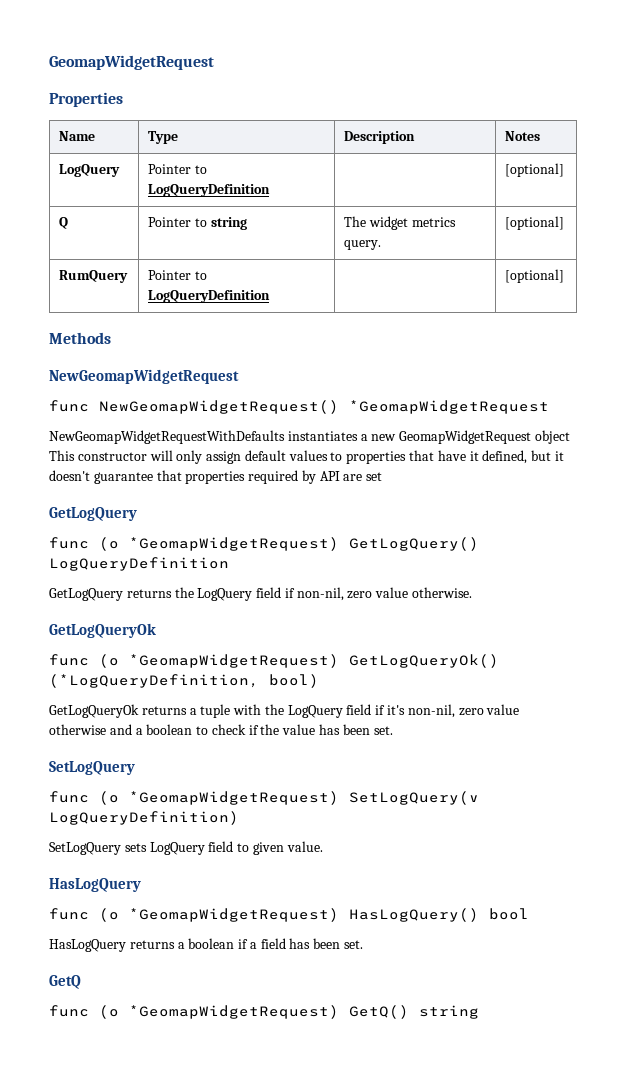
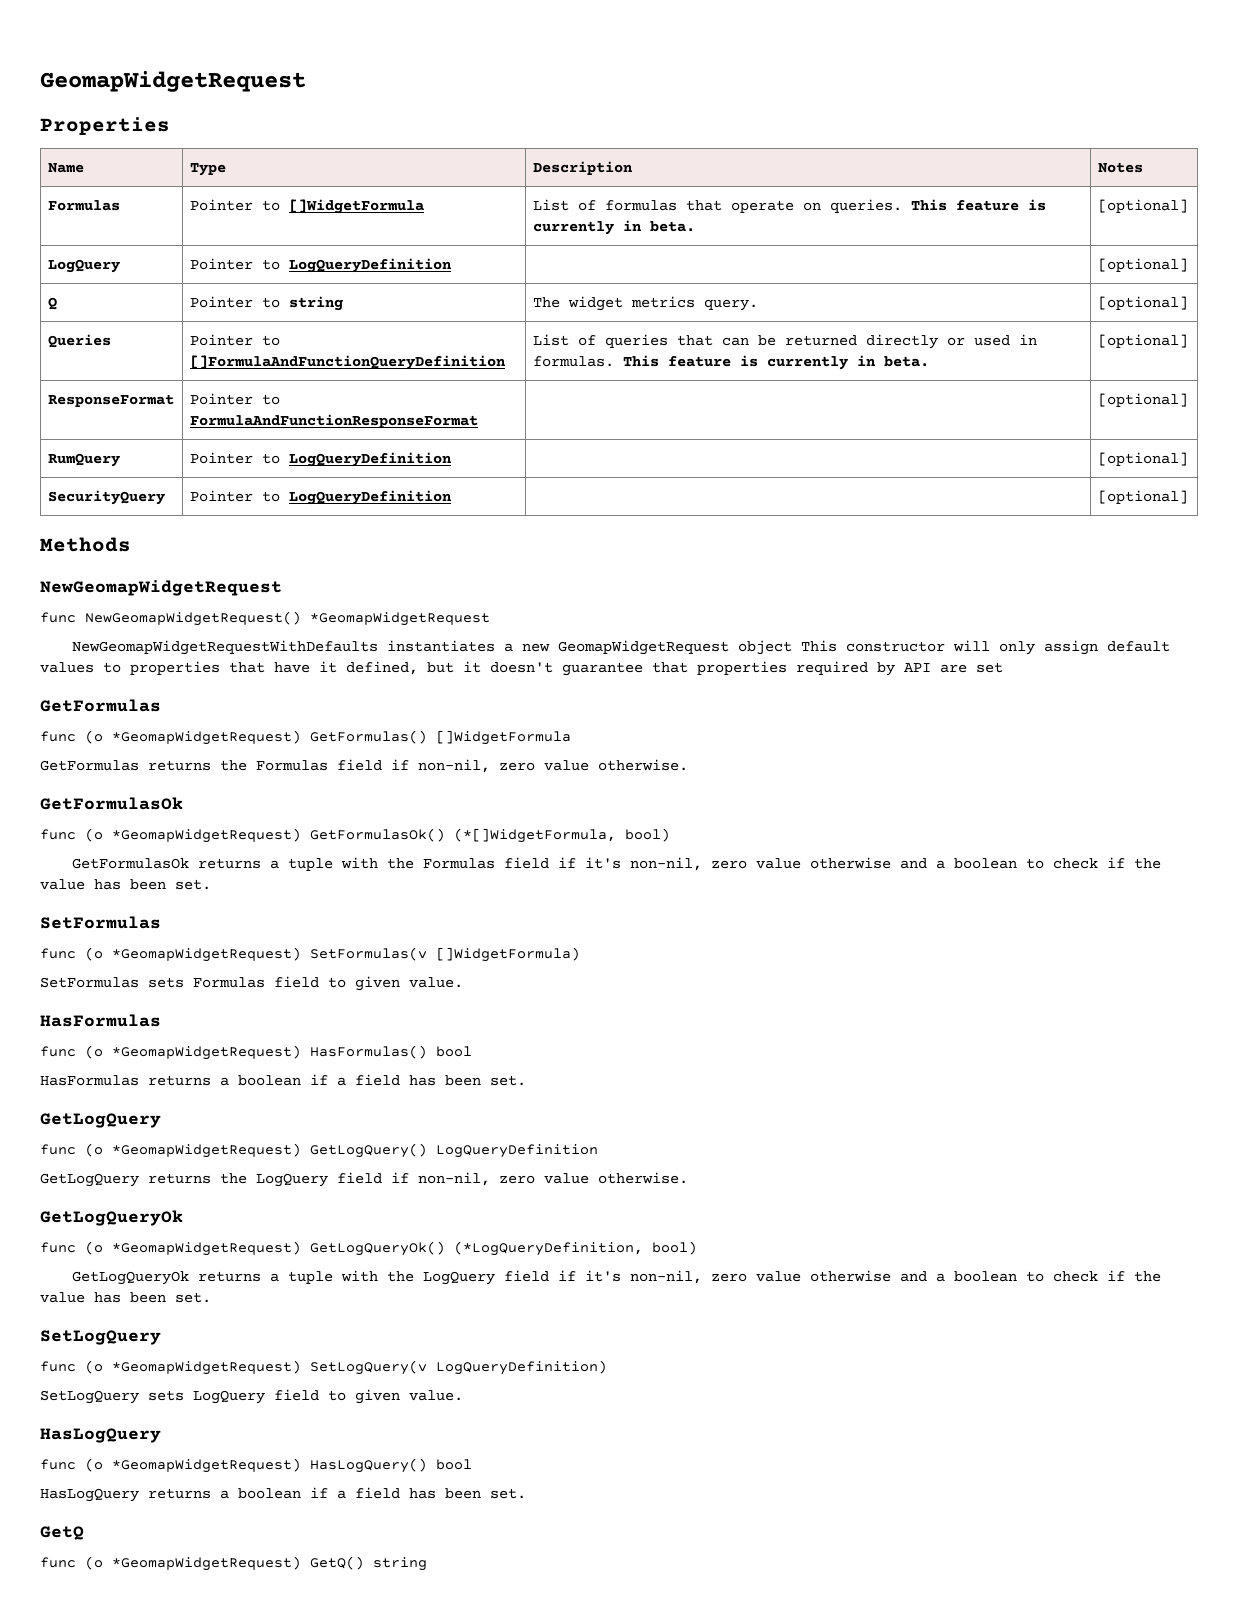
(541, 136) none -> [47,200,120,211] [189,199,424,214] [532,199,1046,213] [532,220,695,235] [1097,199,1188,213] // Formulas | Pointer to []WidgetFormula | List of formulas that operate on queries. This feature is currently in beta. | [optional]
(565, 223) none -> [47,334,111,348] [189,334,280,346] [189,355,506,370] [532,334,1037,349] [532,355,929,370] [1097,334,1188,348] [47,394,174,407] [189,393,280,405] [189,414,478,428] [1097,393,1188,407] // Queries | Pointer to []FormulaAndFunctionQueryDefinition | List of queries that can be returned directly or used in formulas. This feature is currently in beta. | [optional] // ResponseFormat | Pointer to FormulaAndFunctionResponseFormat | | [optional]
(565, 276) none -> [47,490,165,505] [189,490,452,505] [1097,490,1188,504] // SecurityQuery | Pointer to LogQueryDefinition | | [optional]
(383, 476) none -> [40,699,161,712] [40,730,571,745] [40,759,688,773] [40,797,183,810] [40,828,670,843] [72,857,1162,871] [40,879,211,890] [40,916,161,929] [40,947,580,962] [40,976,463,991] [40,1014,161,1027] [40,1045,472,1060] [40,1074,526,1086] // GetFormulas // func (o *GeomapWidgetRequest) GetFormulas() []WidgetFormula // GetFormulas returns the Formulas field if non-nil, zero value otherwise. // GetFormulasOk // func (o *GeomapWidgetRequest) GetFormulasOk() (*[]WidgetFormula, bool) // GetFormulasOk returns a tuple with the Formulas field if it's non-nil, zero value otherwise and a boolean to check if the value has been set. // SetFormulas // func (o *GeomapWidgetRequest) SetFormulas(v []WidgetFormula) // SetFormulas sets Formulas field to given value. // HasFormulas // func (o *GeomapWidgetRequest) HasFormulas() bool // HasFormulas returns a boolean if a field has been set.

